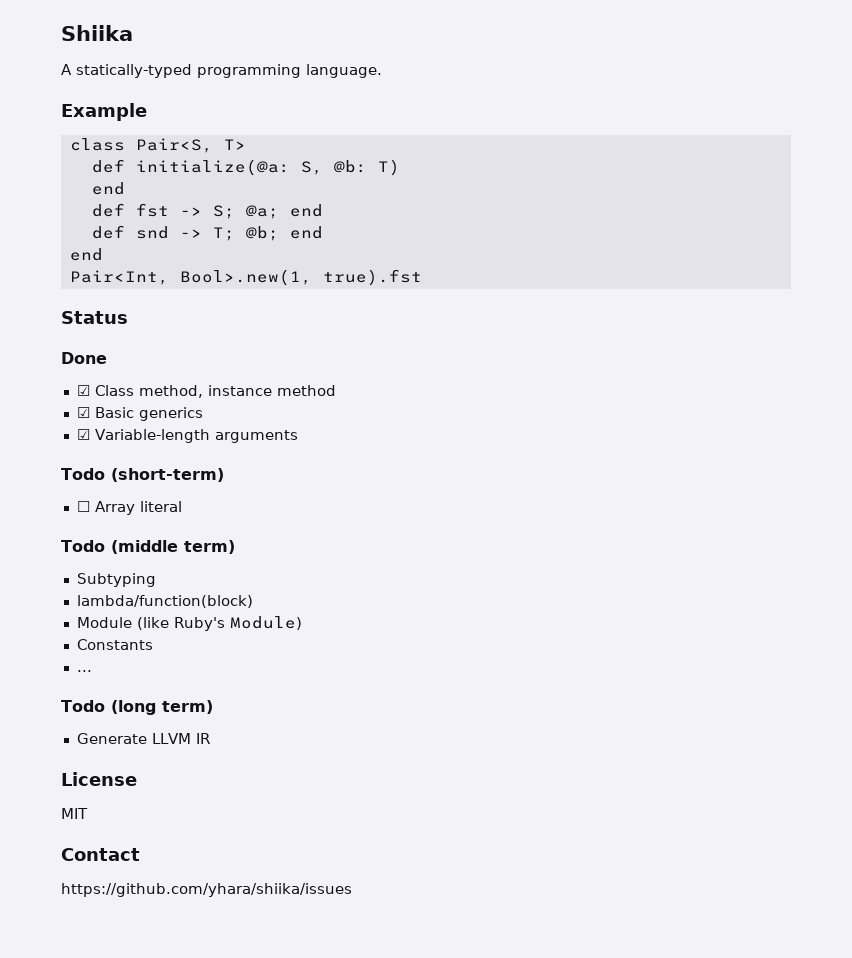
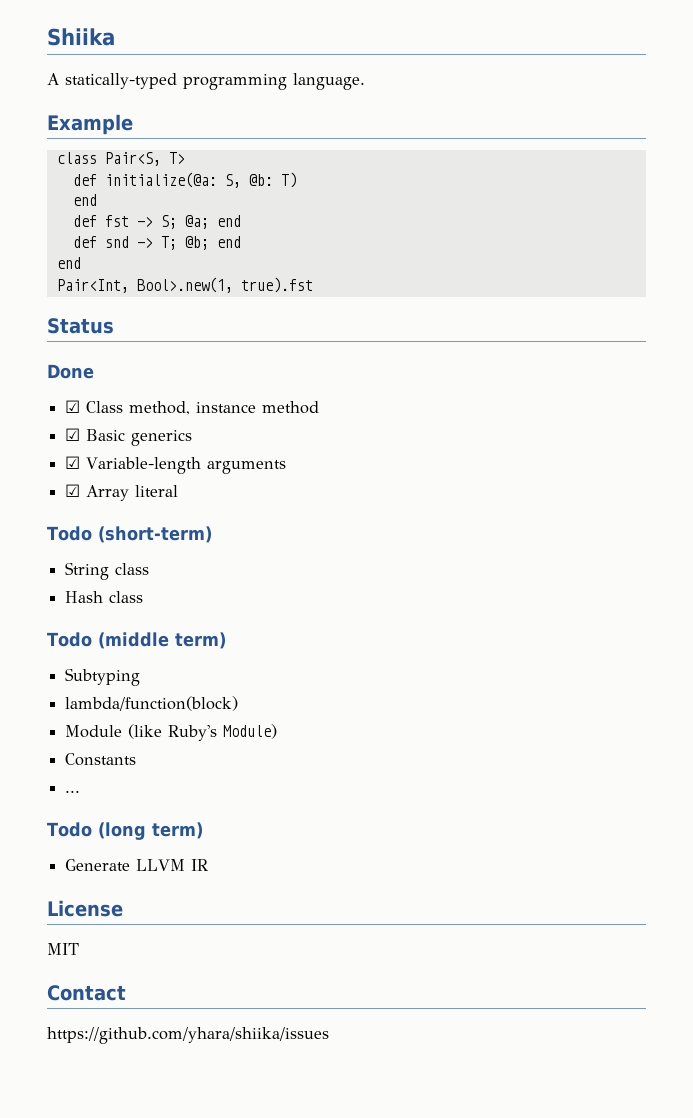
(298, 436) none -> [65,484,179,501] // ☑ Array literal
[76,501,182,515] ☐ Array literal -> [65,562,150,580] [65,591,144,603] String class // Hash class

